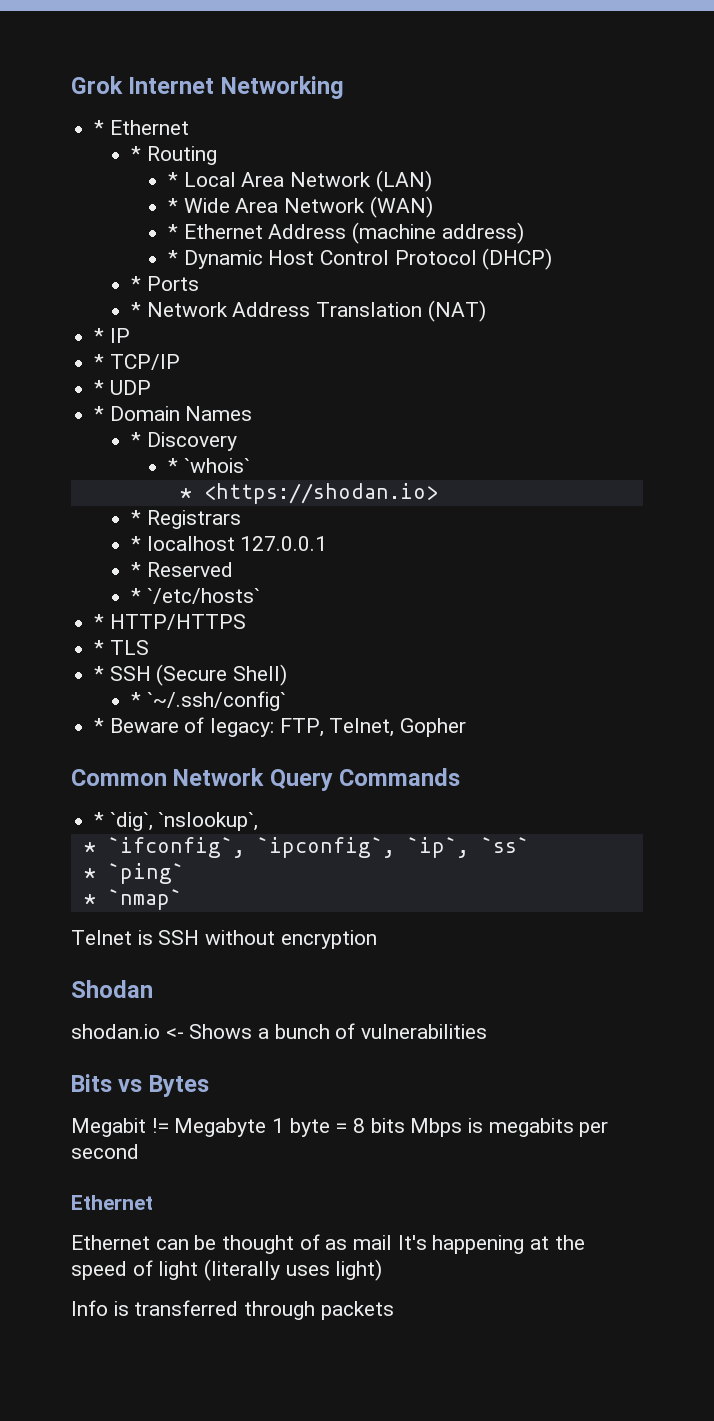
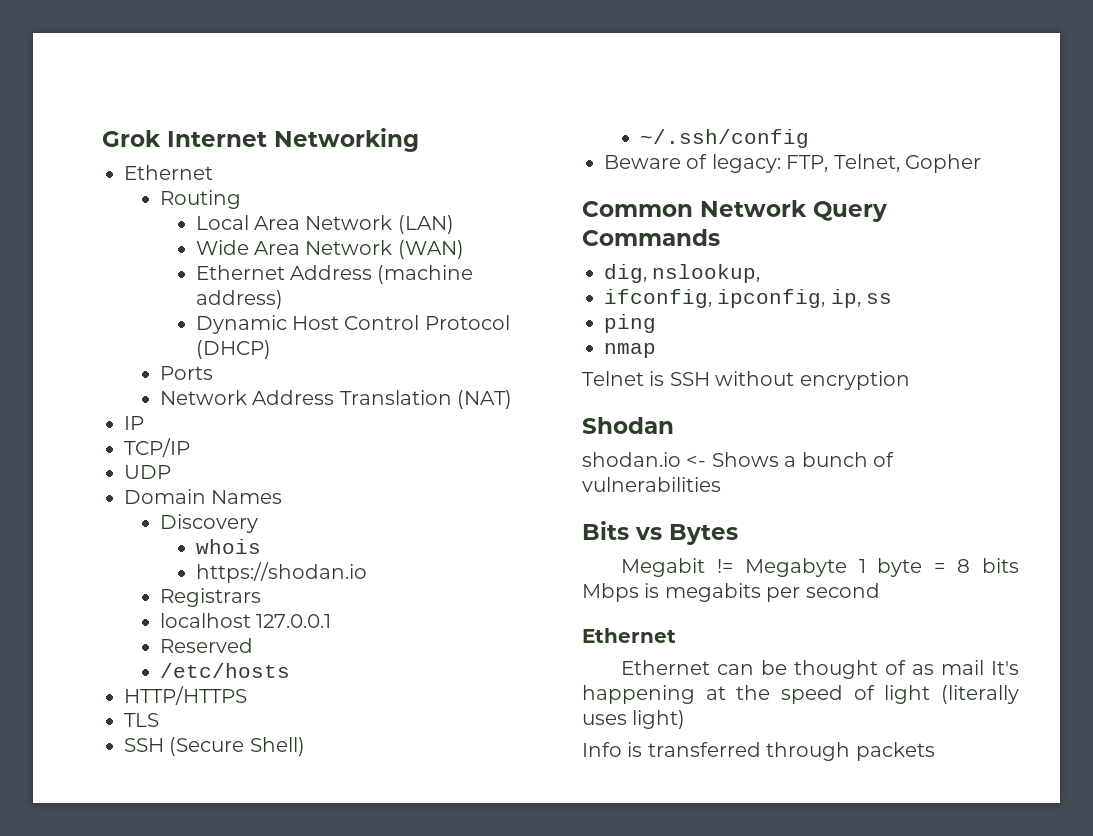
[94,120,189,135] [131,146,142,161] * Ethernet // * -> [124,165,213,180] Ethernet //
[168,172,179,187] * -> (241, 199) none
[168,198,179,213] * -> (454, 224) none
[168,224,179,239] * -> (464, 249) none
[168,250,179,265] * -> (283, 299) none
[131,276,142,291] * -> (271, 349) none
[131,302,142,317] * -> (213, 373) none
[94,328,105,343] * -> (512, 399) none
[94,354,105,369] * -> (144, 423) none
[94,380,105,395] * -> (190, 447) none
[94,406,105,421] * -> (171, 472) none
[131,432,142,447] * -> (283, 497) none
[168,458,250,473] [179,483,438,504] [131,510,142,525] * `whois` // * <https://shodan.io> // * -> [195,539,261,554] [195,562,367,583] whois // https://shodan.io //
[131,536,142,551] * -> (261, 597) none
[131,562,142,577] * -> (332, 621) none
[131,588,260,604] [94,614,105,629] * `/etc/hosts` // * -> [159,663,290,678] /etc/hosts //
[94,640,105,655] * -> (247, 695) none
[94,666,105,681] * -> (159, 720) none
[131,691,286,711] [94,718,105,733] * `~/.ssh/config` // * -> [639,129,809,148] ~/.ssh/config //
[94,812,259,831] [83,837,529,858] [83,863,184,884] [83,889,182,910] * `dig`, `nslookup`, // * `ifconfig`, `ipconfig`, `ip`, `ss` // * `ping` // * `nmap` -> [604,264,761,283] [604,289,893,308] [604,314,656,333] [604,343,656,358] dig, nslookup, // ifconfig, ipconfig, ip, ss // ping // nmap

